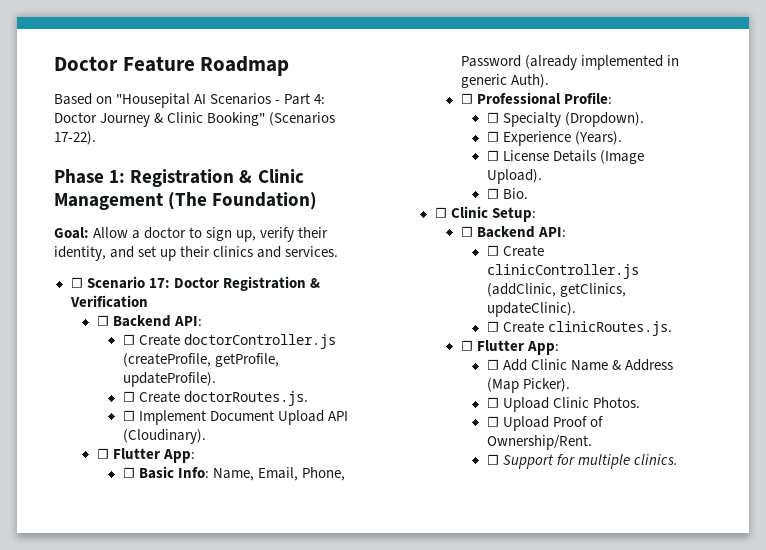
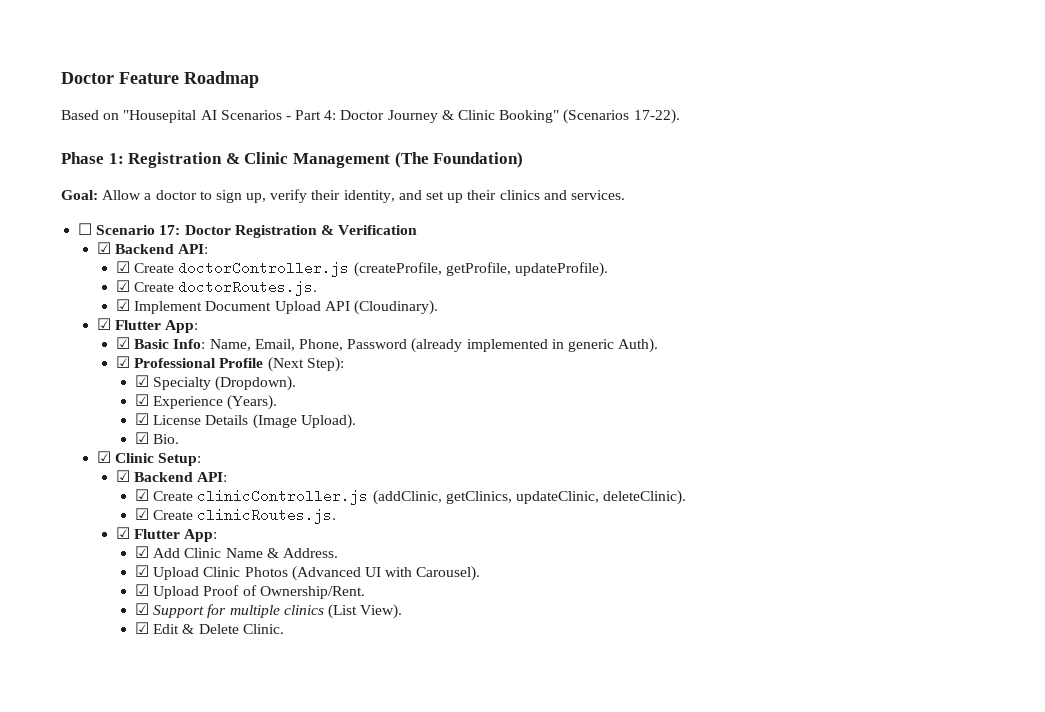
[96,315,202,327] [122,334,135,345] ☐ Backend API: // ☐ -> [97,242,209,254] [116,261,131,273] ☑ Backend API: // ☑
[122,391,135,402] ☐ -> [116,280,131,292] ☑
[122,410,135,421] ☐ -> [116,299,131,311] ☑
[96,448,195,463] [122,467,135,478] ☐ Flutter App: // ☐ -> [97,318,199,333] [116,337,131,349] ☑ Flutter App: // ☑
[460,92,612,105] [486,112,499,123] ☐ Professional Profile: // ☐ -> [116,356,344,372] [135,375,150,387] ☑ Professional Profile (Next Step): // ☑
[486,131,499,142] ☐ -> [135,394,150,406] ☑
[486,150,499,161] ☐ -> [135,413,150,425] ☑
[486,188,499,199] ☐ -> [135,432,150,444] ☑
[434,207,447,218] ☐ -> [97,451,112,463] ☑
[460,226,566,238] [486,245,499,256] ☐ Backend API: // ☐ -> [116,470,228,482] [135,489,150,501] ☑ Backend API: // ☑
[486,302,576,317] [486,321,499,332] updateClinic). // ☐ -> [516,490,687,505] [135,508,150,520] updateClinic, deleteClinic). // ☑
[460,340,559,355] [486,359,499,370] ☐ Flutter App: // ☐ -> [116,527,218,542] [135,546,150,558] ☑ Flutter App: // ☑
[625,359,674,371] [486,378,570,393] [486,397,640,412] [486,416,499,427] Address (Map Picker). // ☐ Upload Clinic Photos. // ☐ -> [283,548,339,558] [135,565,481,581] [135,584,150,596] Address. // ☑ Upload Clinic Photos (Advanced UI with Carousel). // ☑
[486,454,499,465] ☐ -> [135,603,150,615] ☑
[633,454,678,465] clinics. -> [283,604,403,619] [135,622,284,634] clinics (List View). // ☑ Edit & Delete Clinic.

